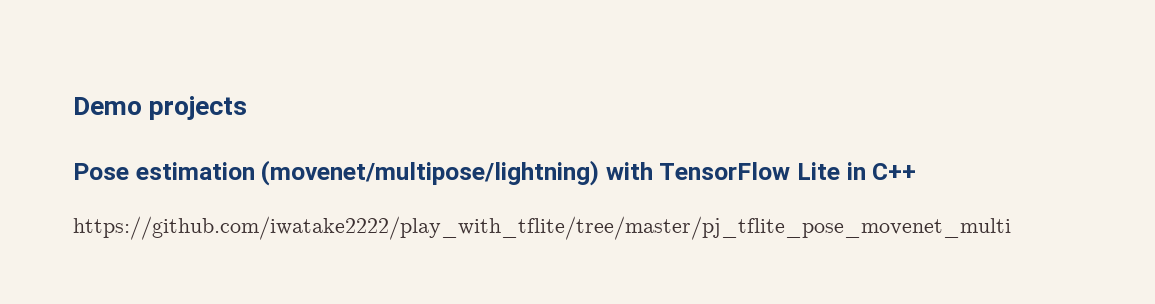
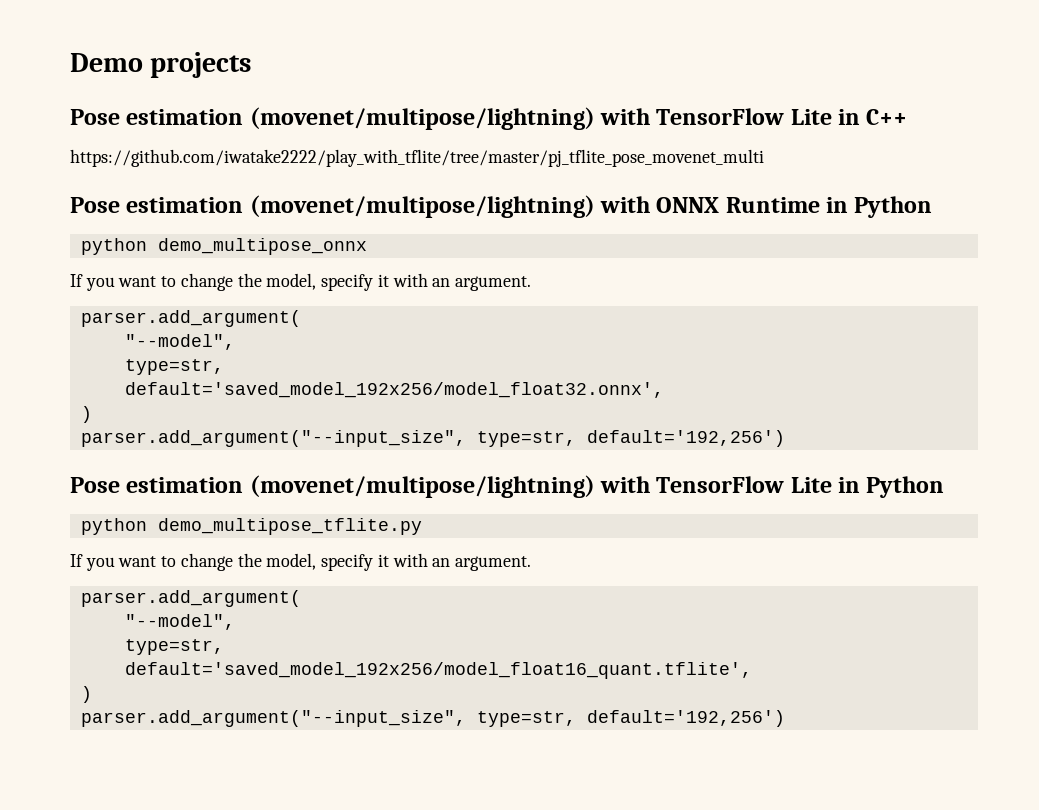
(1011, 228) none -> [70,195,933,218] [80,238,367,255] [70,273,531,291] [80,310,301,327] [124,334,235,350] [124,359,224,375] [124,382,664,398] [80,406,92,423] [80,430,785,447] [70,475,945,498] [80,518,422,535] [70,553,531,571] [80,590,301,607] [124,614,235,630] [124,639,224,655] [124,662,752,679] [80,686,92,703] [80,710,785,727] // Pose estimation (movenet/multipose/lightning) with ONNX Runtime in Python // python demo_multipose_onnx // If you want to change the model, specify it with an argument. // parser.add_argument( // "--model", // type=str, // default='saved_model_192x256/model_float32.onnx', // ) // parser.add_argument("--input_size", type=str, default='192,256') // Pose estimation (movenet/multipose/lightning) with TensorFlow Lite in Python // python demo_multipose_tflite.py // If you want to change the model, specify it with an argument. // parser.add_argument( // "--model", // type=str, // default='saved_model_192x256/model_float16_quant.tflite', // ) // parser.add_argument("--input_size", type=str, default='192,256')

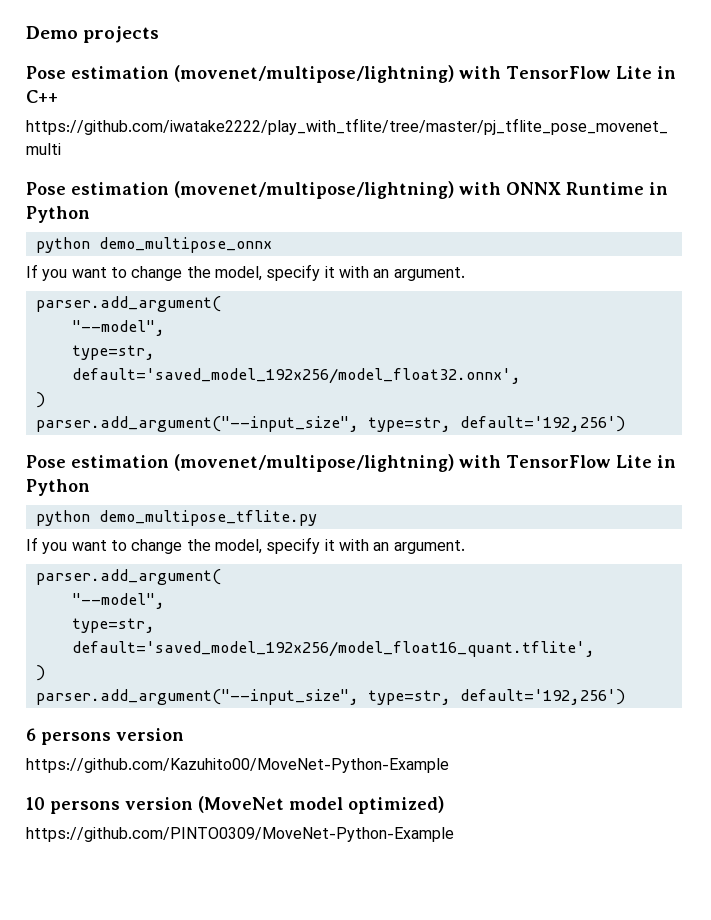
(785, 718) none -> [26,728,184,745] [26,758,449,773] [26,796,444,814] [26,827,454,842] // 6 persons version // https://github.com/Kazuhito00/MoveNet-Python-Example // 10 persons version (MoveNet model optimized) // https://github.com/PINTO0309/MoveNet-Python-Example

